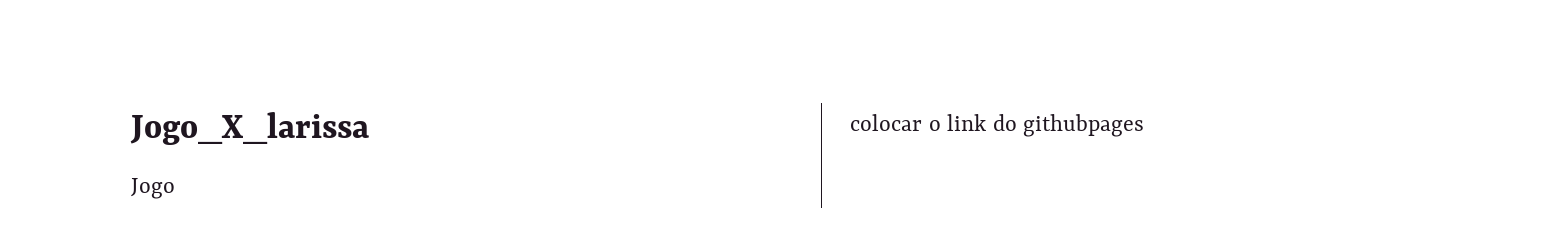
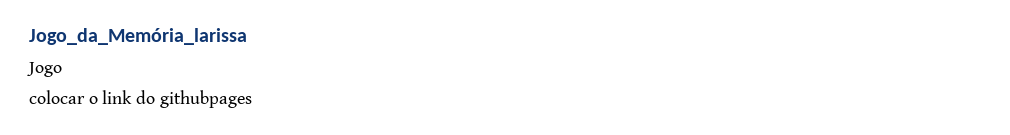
[130,112,369,145] Jogo_X_larissa -> [29,28,247,45] Jogo_da_Memória_larissa

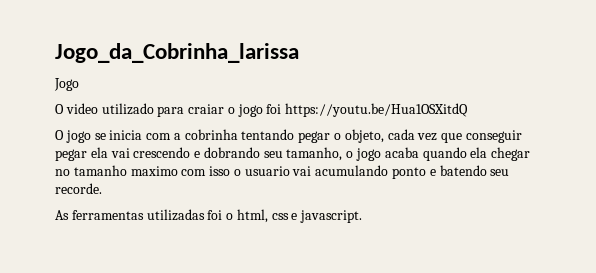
[29,28,247,45] Jogo_da_Memória_larissa -> [55,43,299,63] Jogo_da_Cobrinha_larissa
[29,90,252,108] colocar o link do githubpages -> [55,103,469,117] [55,129,522,143] [55,147,531,161] [55,165,510,179] [55,183,102,194] [55,209,363,223] O video utilizado para craiar o jogo foi https://youtu.be/Hua1OSXitdQ // O jogo se inicia com a cobrinha tentando pegar o objeto, cada vez que conseguir pegar ela vai crescendo e dobrando seu tamanho, o jogo acaba quando ela chegar no tamanho maximo com isso o usuario vai acumulando ponto e batendo seu recorde. // As ferramentas utilizadas foi o html, css e javascript.

